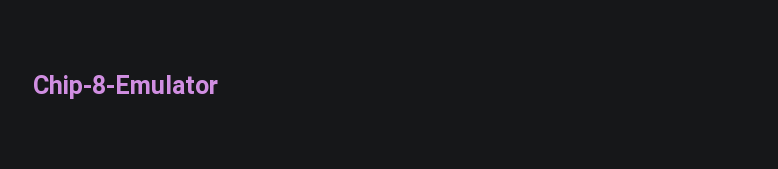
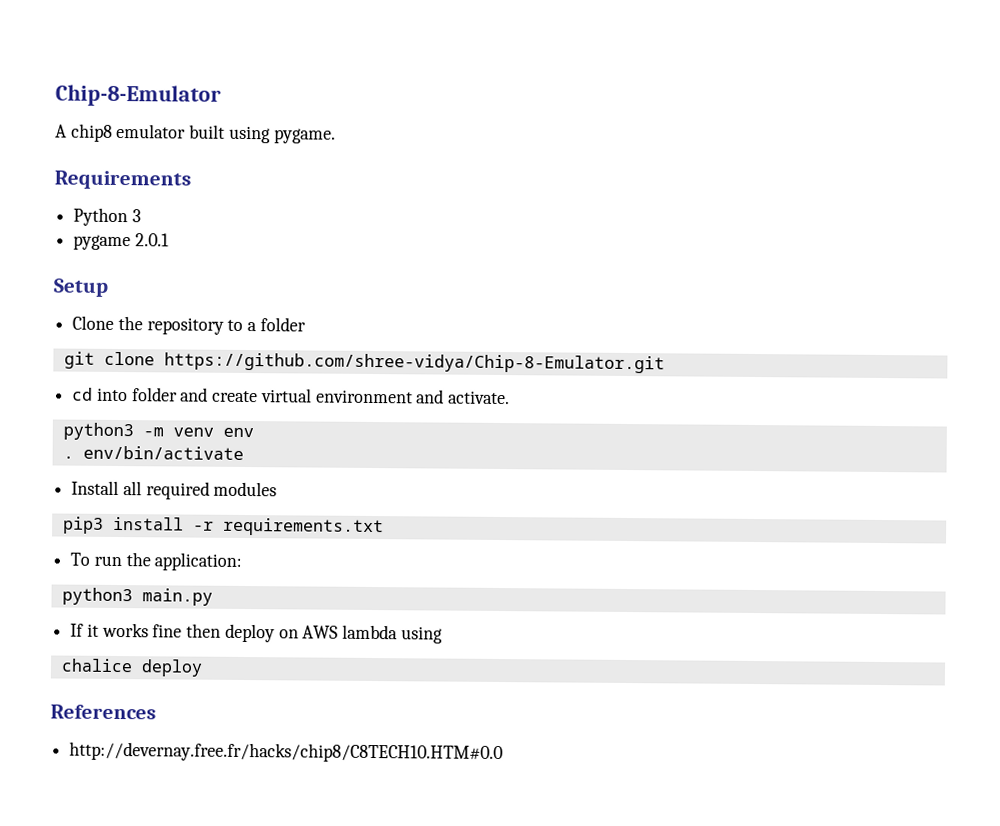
(218, 87) none -> [55,123,336,144] [54,170,191,190] [73,207,141,227] [73,233,169,251] [53,278,109,297] [72,315,306,335] [63,351,665,374] [72,387,511,405] [62,422,254,441] [62,445,244,460] [71,480,278,500] [62,516,384,537] [70,552,243,571] [61,587,213,606] [70,622,443,644] [60,658,203,677] [50,704,156,720] [69,741,504,764] // A chip8 emulator built using pygame. // Requirements // Python 3 // pygame 2.0.1 // Setup // Clone the repository to a folder // git clone https://github.com/shree-vidya/Chip-8-Emulator.git // cd into folder and create virtual environment and activate. // python3 -m venv env // . env/bin/activate // Install all required modules // pip3 install -r requirements.txt // To run the application: // python3 main.py // If it works fine then deploy on AWS lambda using // chalice deploy // References // http://devernay.free.fr/hacks/chip8/C8TECH10.HTM#0.0

